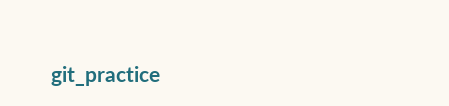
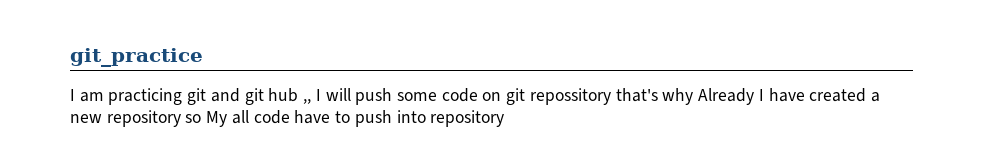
(160, 76) none -> [70,88,880,105] [70,110,505,127] // I am practicing git and git hub ,, I will push some code on git repossitory that's why Already I have created a new repository so My all code have to push into repository

